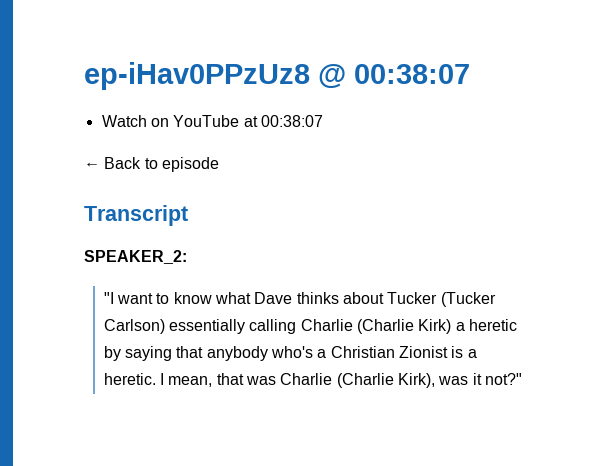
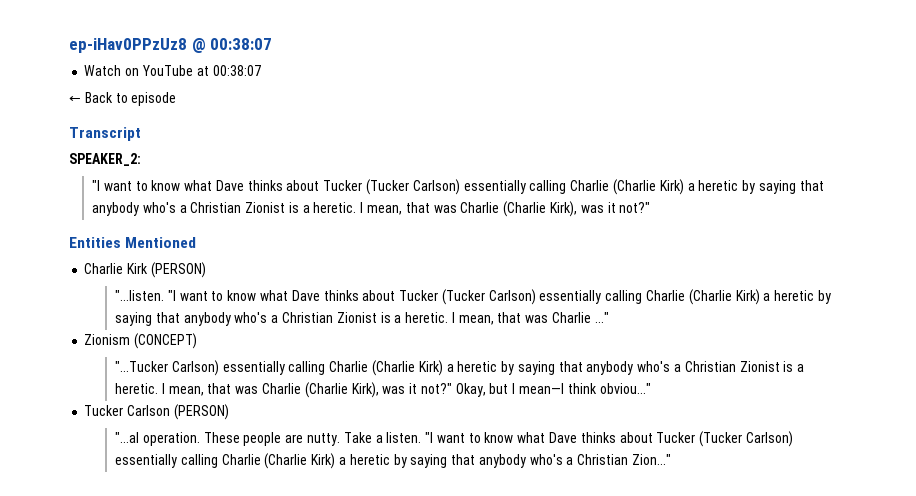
(522, 379) none -> [69,237,197,248] [84,262,206,278] [115,289,831,305] [115,312,609,326] [84,333,198,349] [115,360,805,376] [115,382,651,398] [84,404,229,420] [115,431,793,447] [115,453,671,469] // Entities Mentioned // Charlie Kirk (PERSON) // "...listen. "I want to know what Dave thinks about Tucker (Tucker Carlson) essentially calling Charlie (Charlie Kirk) a heretic by saying that anybody who's a Christian Zionist is a heretic. I mean, that was Charlie ..." // Zionism (CONCEPT) // "...Tucker Carlson) essentially calling Charlie (Charlie Kirk) a heretic by saying that anybody who's a Christian Zionist is a heretic. I mean, that was Charlie (Charlie Kirk), was it not?" Okay, but I mean—I think obviou..." // Tucker Carlson (PERSON) // "...al operation. These people are nutty. Take a listen. "I want to know what Dave thinks about Tucker (Tucker Carlson) essentially calling Charlie (Charlie Kirk) a heretic by saying that anybody who's a Christian Zion..."

